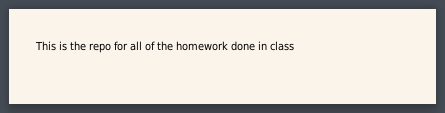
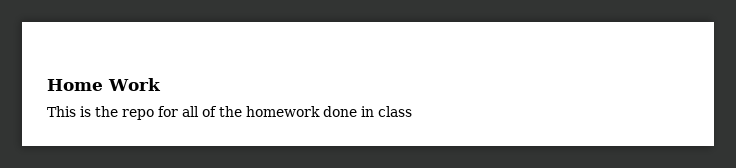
(35, 46) none -> [47,78,161,91] Home Work //

